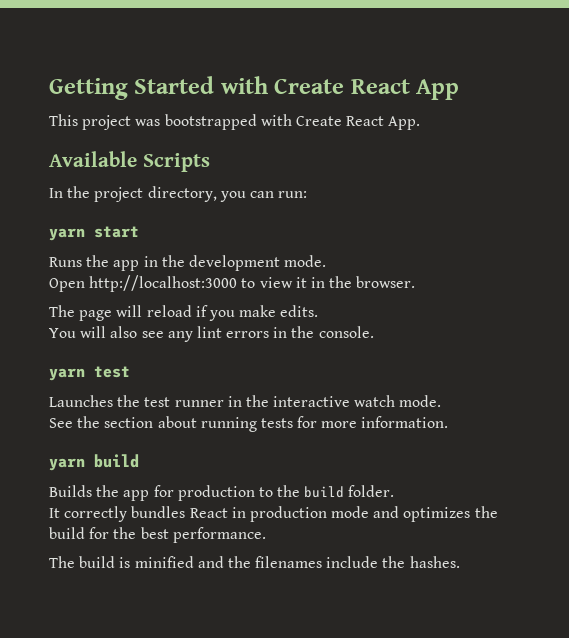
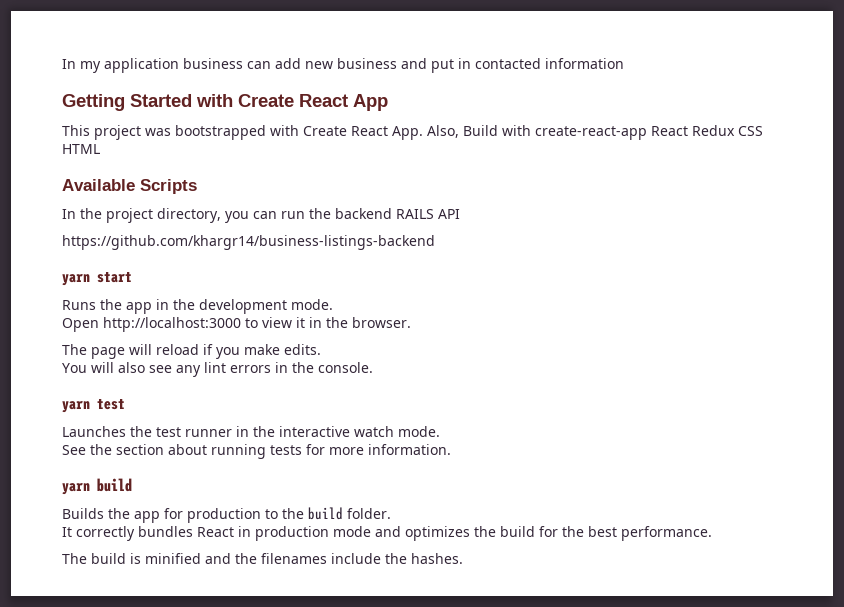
(49, 89) none -> [62,58,624,73] In my application business can add new business and put in contacted information //
(421, 123) none -> [427,125,763,140] [62,144,100,154] Also, Build with create-react-app React Redux CSS HTML
[278,191,308,198] run: -> [281,208,460,219] [62,235,435,250] run the backend RAILS API // https://github.com/khargr14/business-listings-backend

